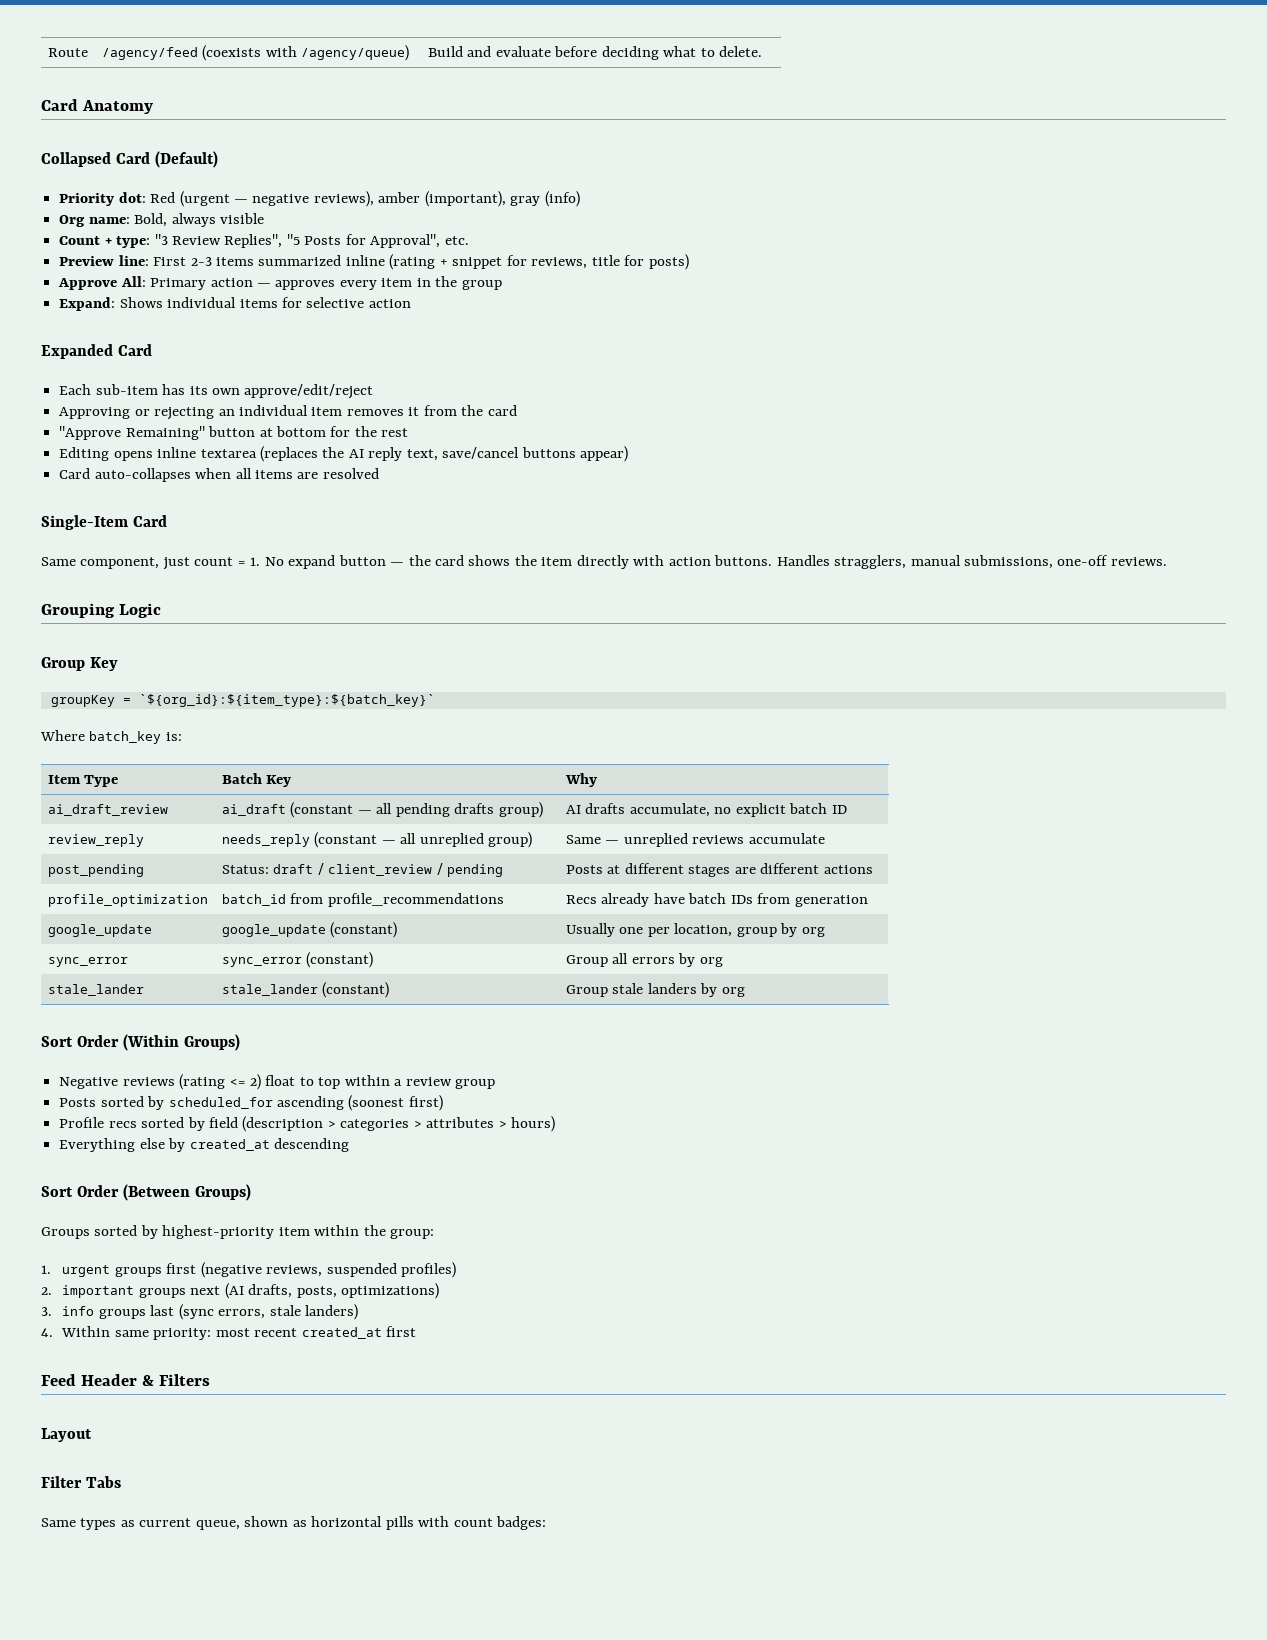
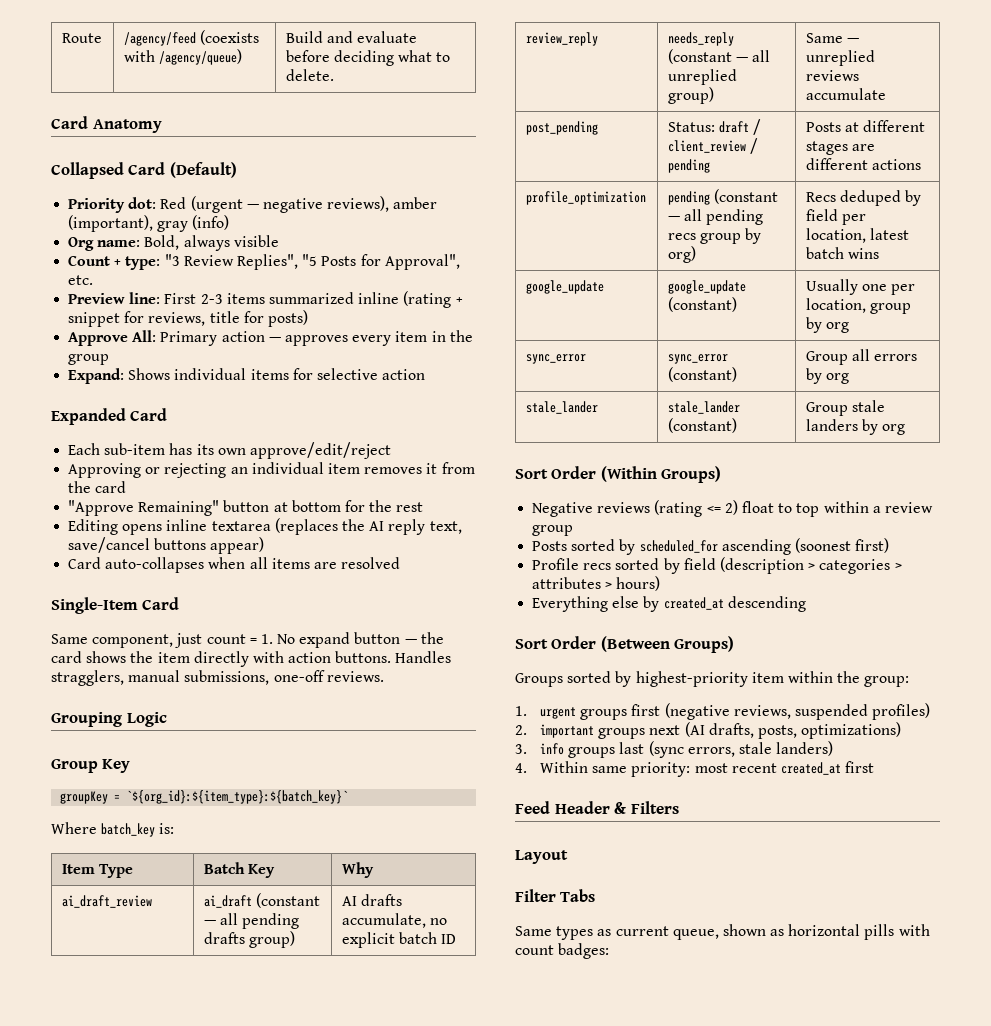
[221,893,504,907] [565,893,868,907] batch_id from profile_recommendations | Recs already have batch IDs from generation -> [667,189,778,205] [667,209,764,225] [667,228,762,244] [667,246,696,263] [805,190,922,206] [805,209,866,225] [805,228,909,243] [805,247,879,259] pending (constant — all pending recs group by org) | Recs deduped by field per location, latest batch wins

